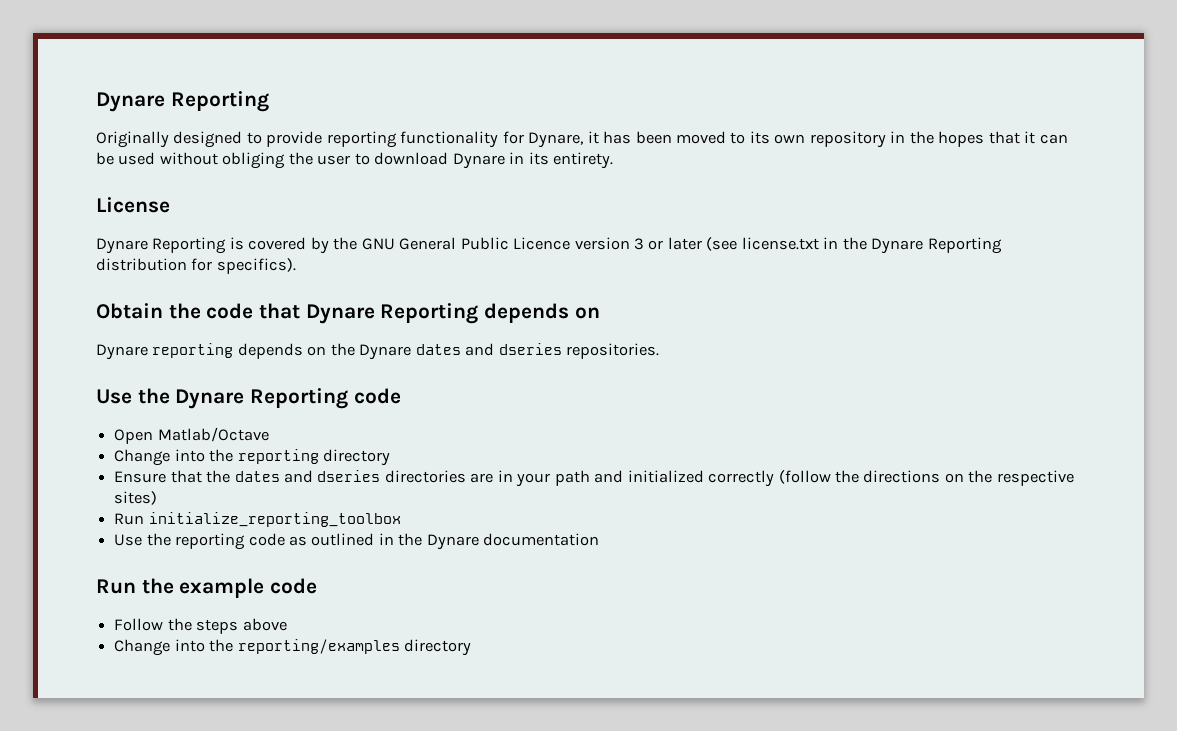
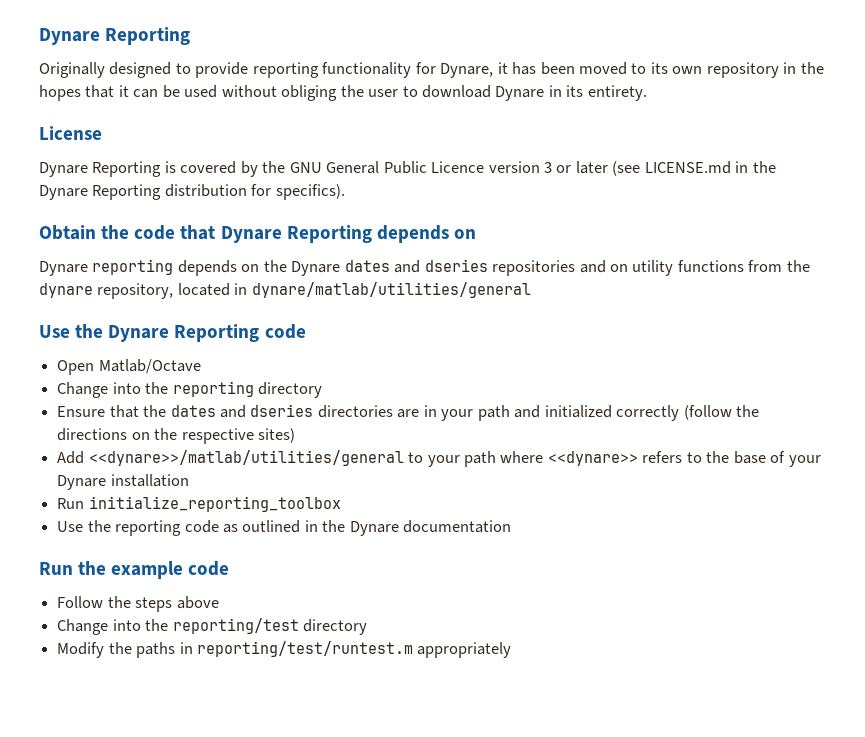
[741,237,819,250] license.txt -> [644,161,731,174] LICENSE.md
[566,343,660,359] repositories. -> [492,260,810,276] [39,282,531,299] repositories and on utility functions from the dynare repository, located in dynare/matlab/utilities/general
(158, 498) none -> [57,450,821,467] [57,474,189,490] // Add <<dynare>>/matlab/utilities/general to your path where <<dynare>> refers to the base of your Dynare installation
[237,639,471,656] reporting/examples directory -> [172,618,367,635] [57,641,512,658] reporting/test directory // Modify the paths in reporting/test/runtest.m appropriately

